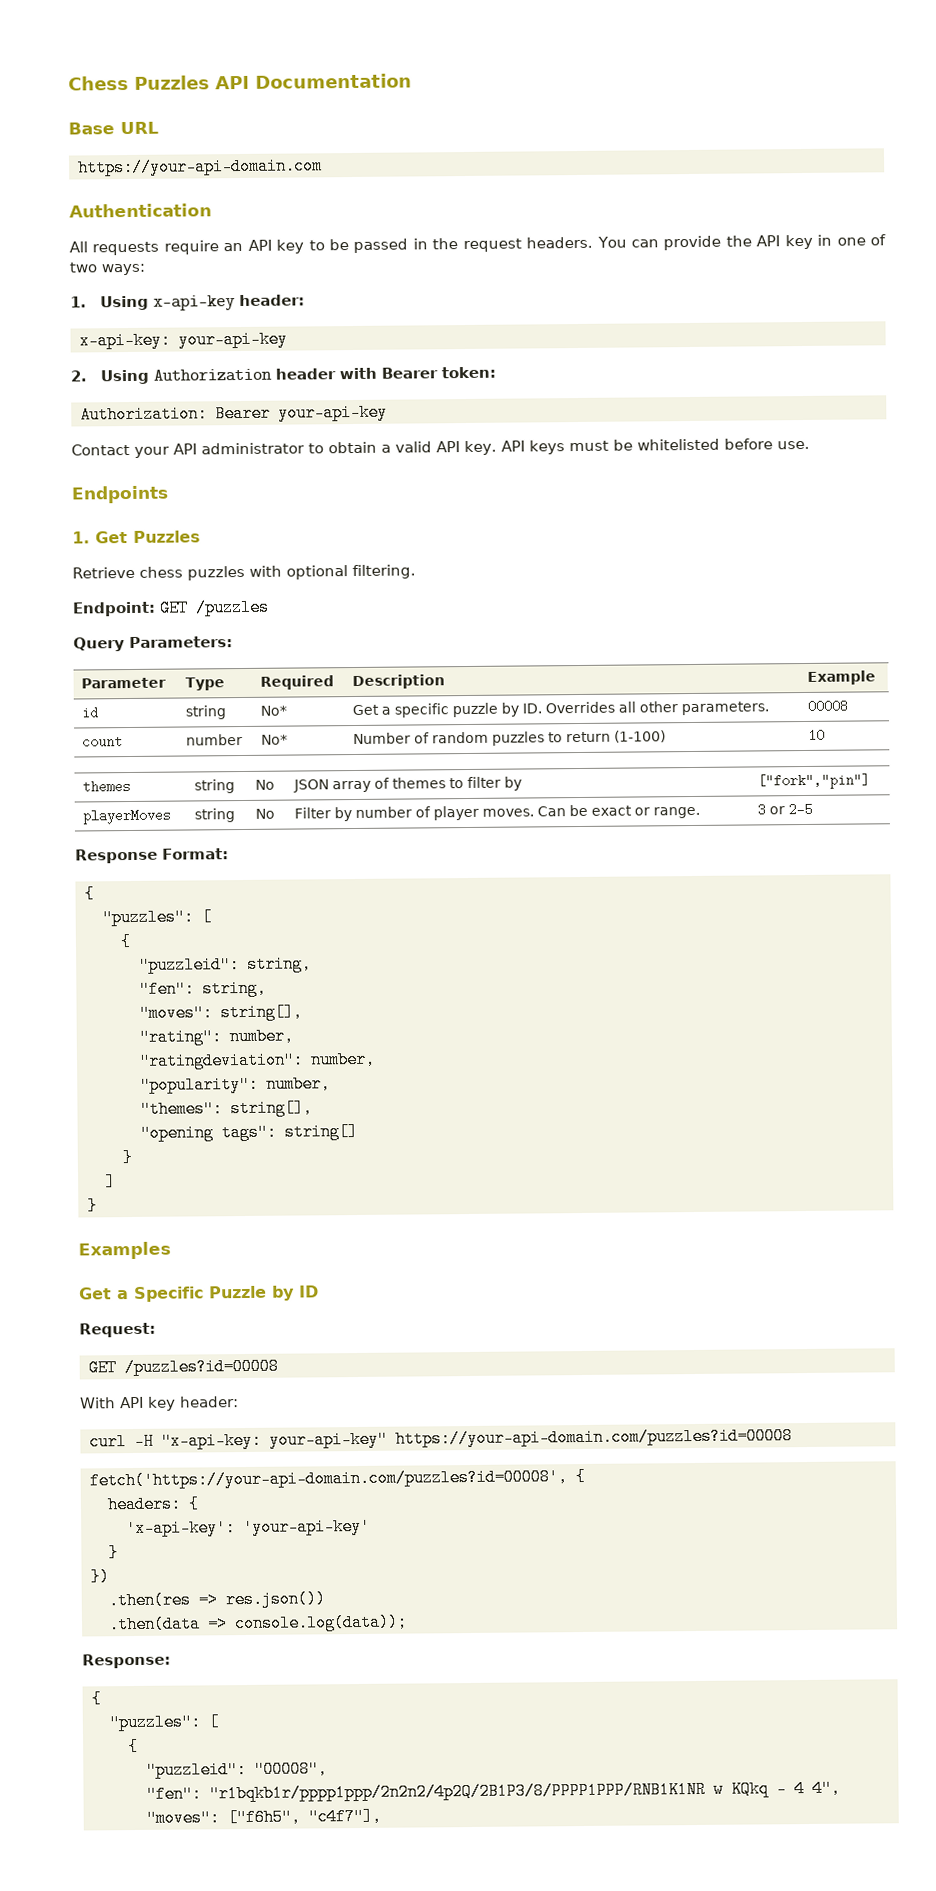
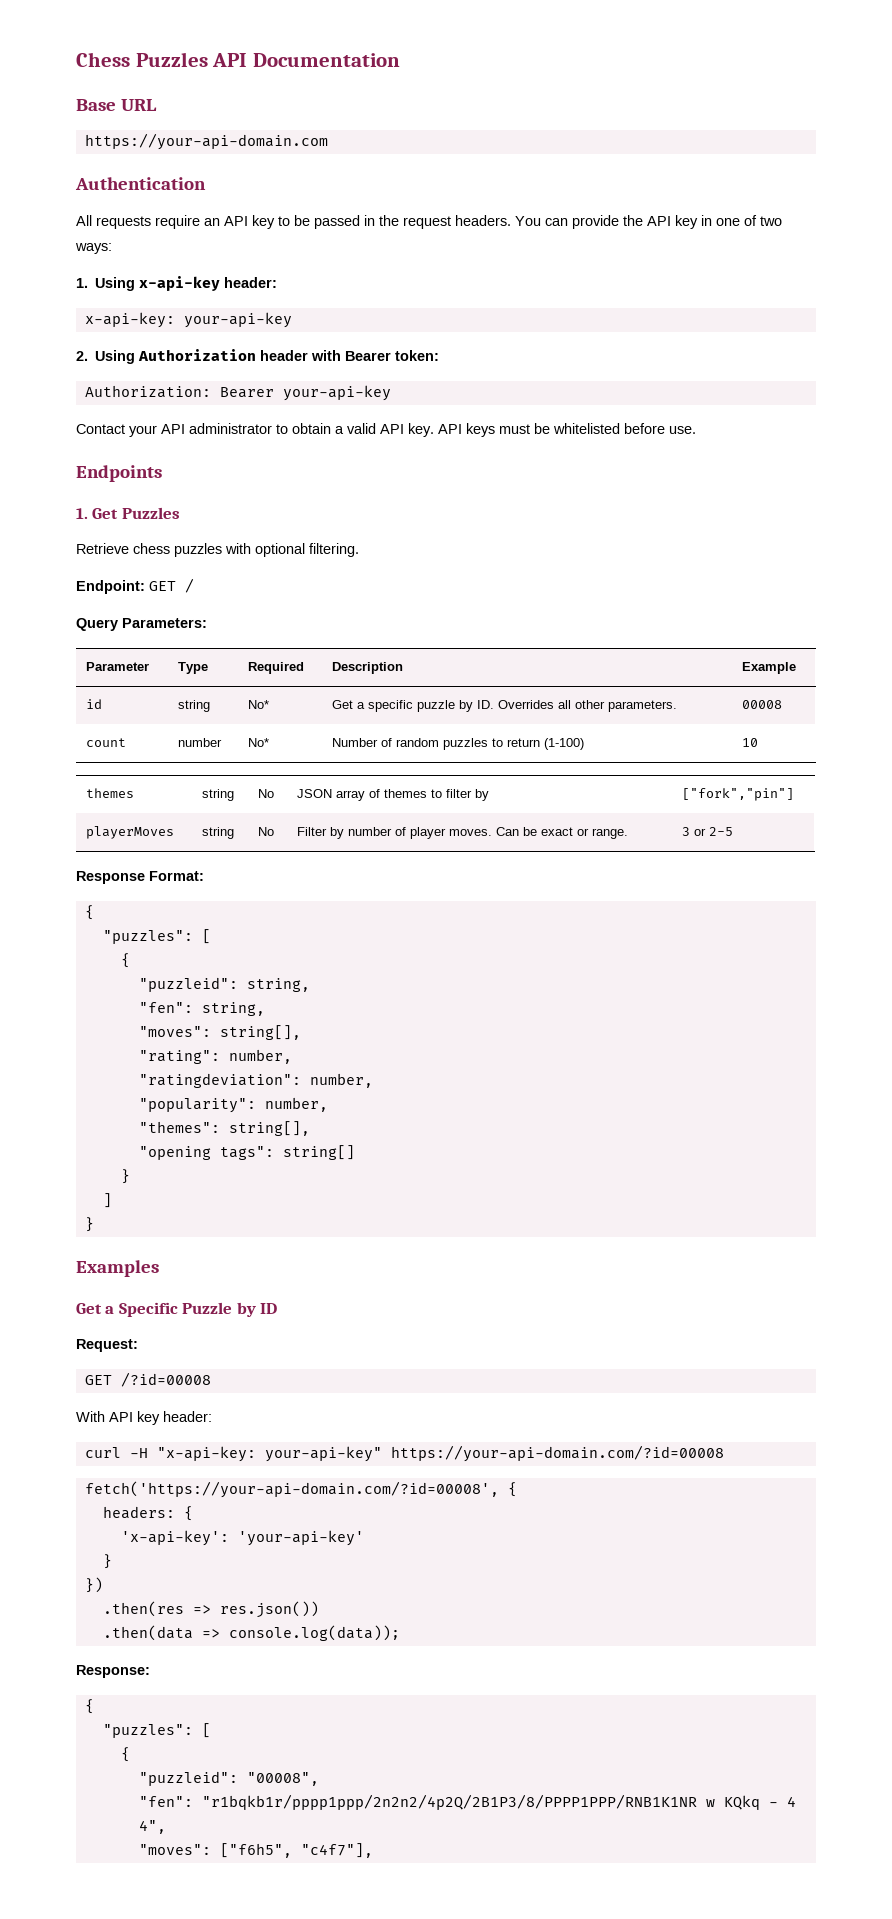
[195,598,270,617] /puzzles -> [185,578,194,593] /
[124,1357,279,1377] /puzzles?id=00008 -> [120,1372,211,1387] /?id=00008
[395,1427,793,1448] [89,1468,568,1490] https://your-api-domain.com/puzzles?id=00008 // fetch('https://your-api-domain.com/puzzles?id=00008', -> [390,1445,724,1462] [84,1481,499,1498] https://your-api-domain.com/?id=00008 // fetch('https://your-api-domain.com/?id=00008',

